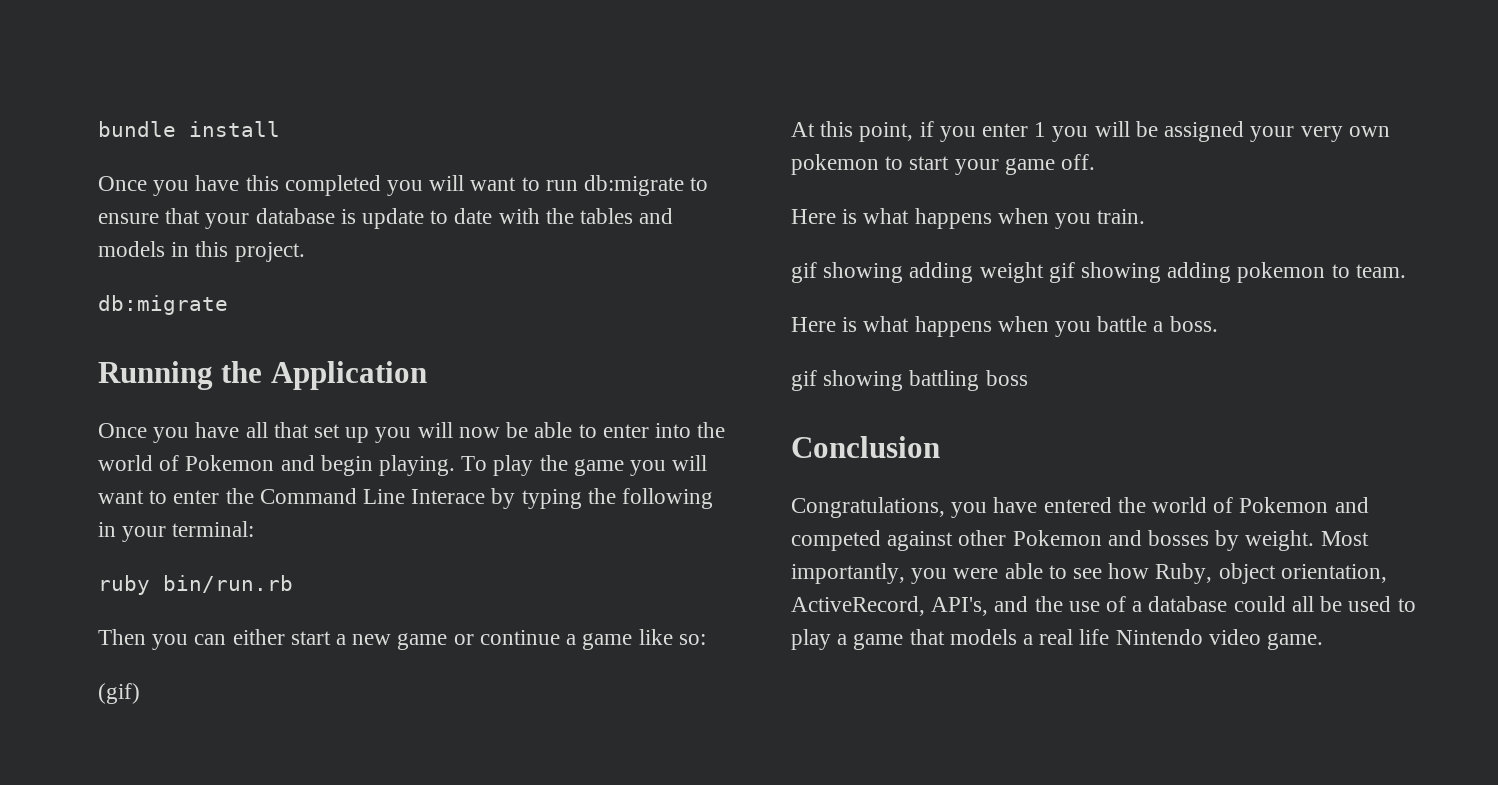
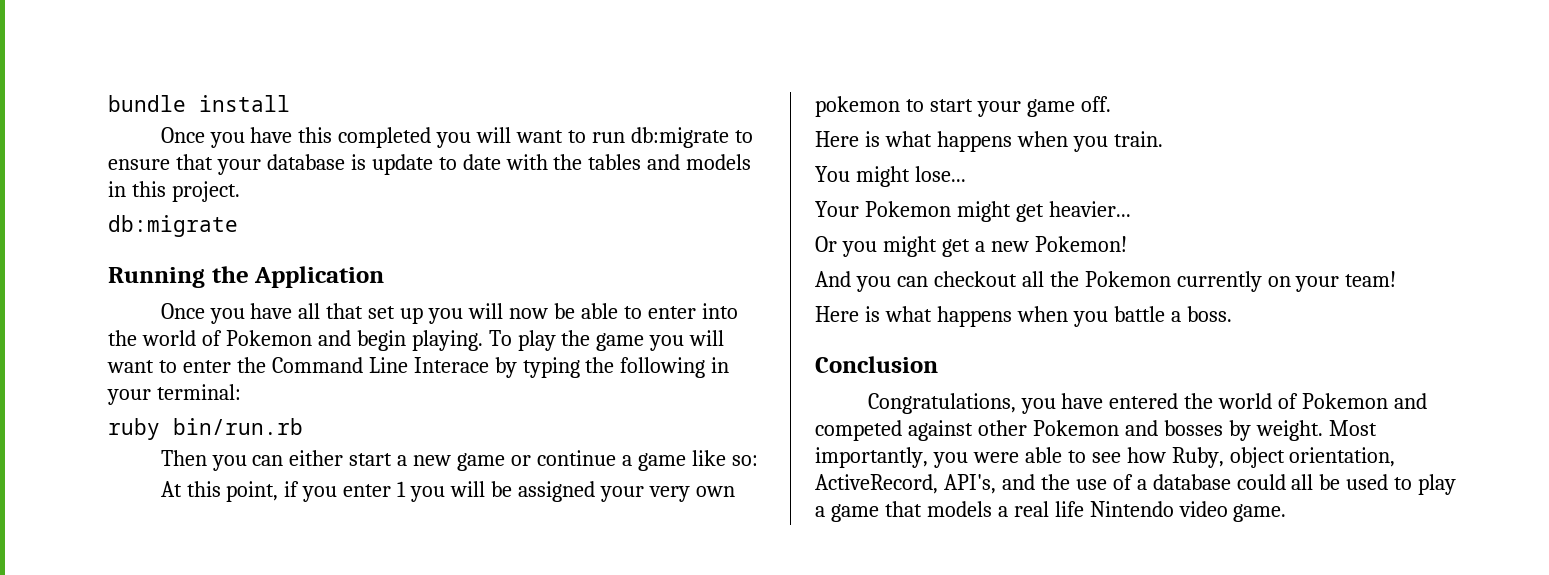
[98,683,140,704] // (gif) -> (758, 460) none
[791,262,1406,283] gif showing adding weight gif showing adding pokemon to team. -> [815,166,966,187] [815,201,1131,222] [815,236,1127,257] [815,271,1397,292] You might lose... // Your Pokemon might get heavier... // Or you might get a new Pokemon! // And you can checkout all the Pokemon currently on your team!
[791,370,1028,391] // gif showing battling boss -> (1232, 314) none

